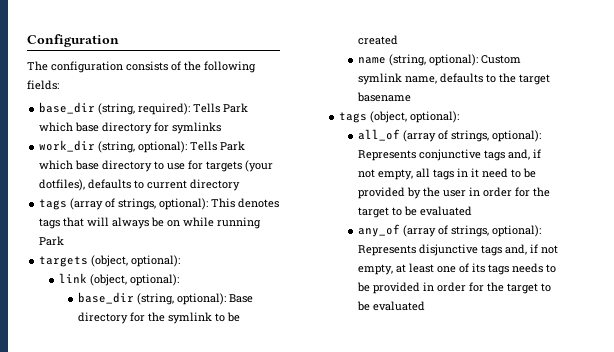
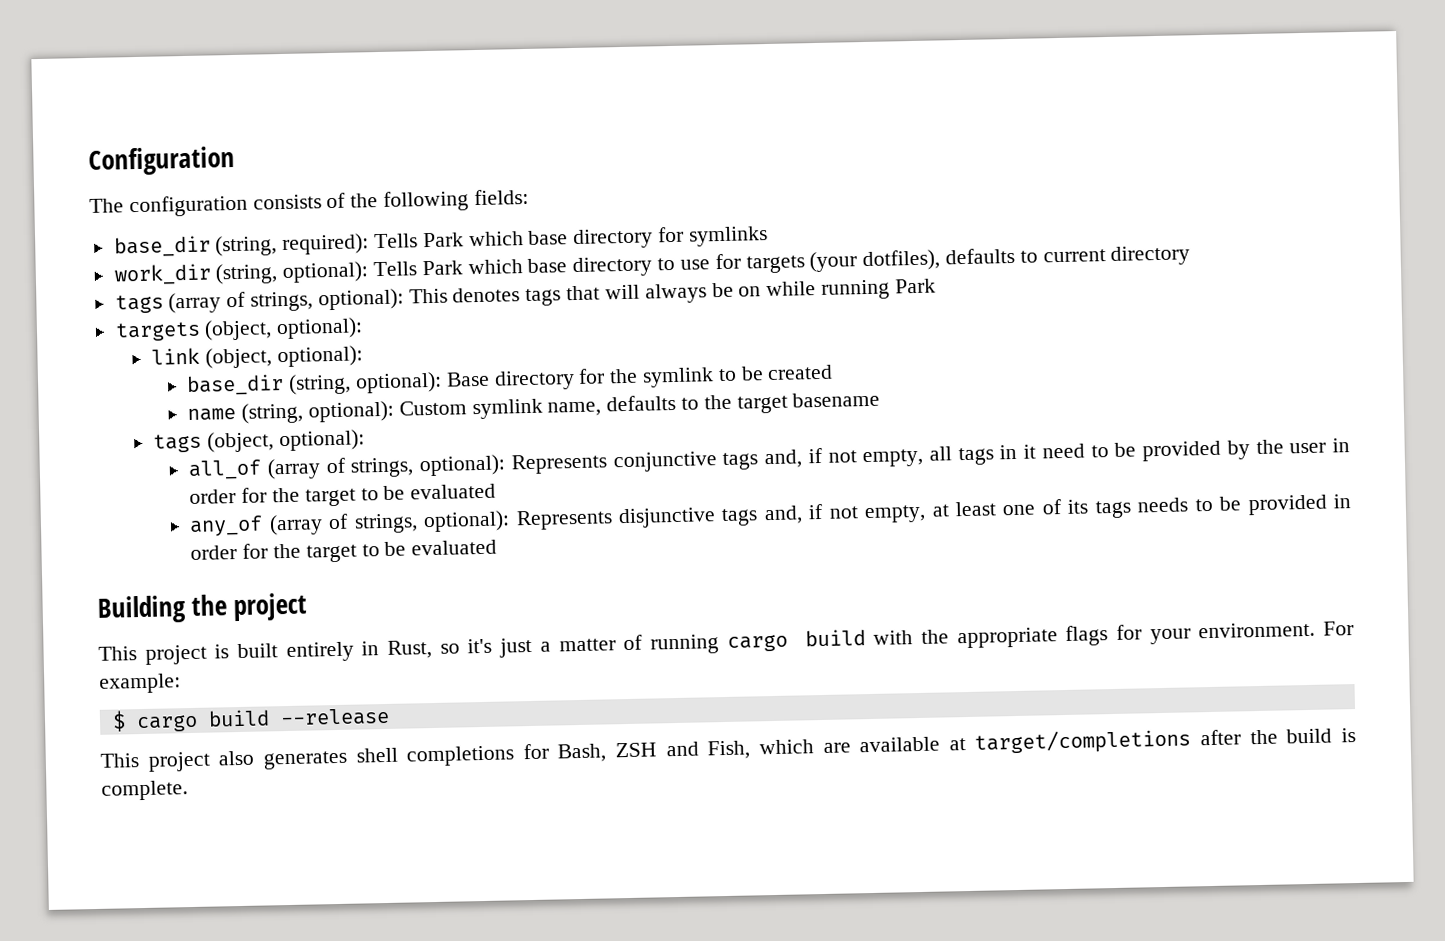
(426, 306) none -> [97,592,308,624] [98,621,1354,665] [99,673,181,694] [111,707,390,733] [100,728,1356,772] [101,780,188,801] // Building the project // This project is built entirely in Rust, so it's just a matter of running cargo build with the appropriate flags for your environment. For example: // $ cargo build --release // This project also generates shell completions for Bash, ZSH and Fish, which are available at target/completions after the build is complete.

